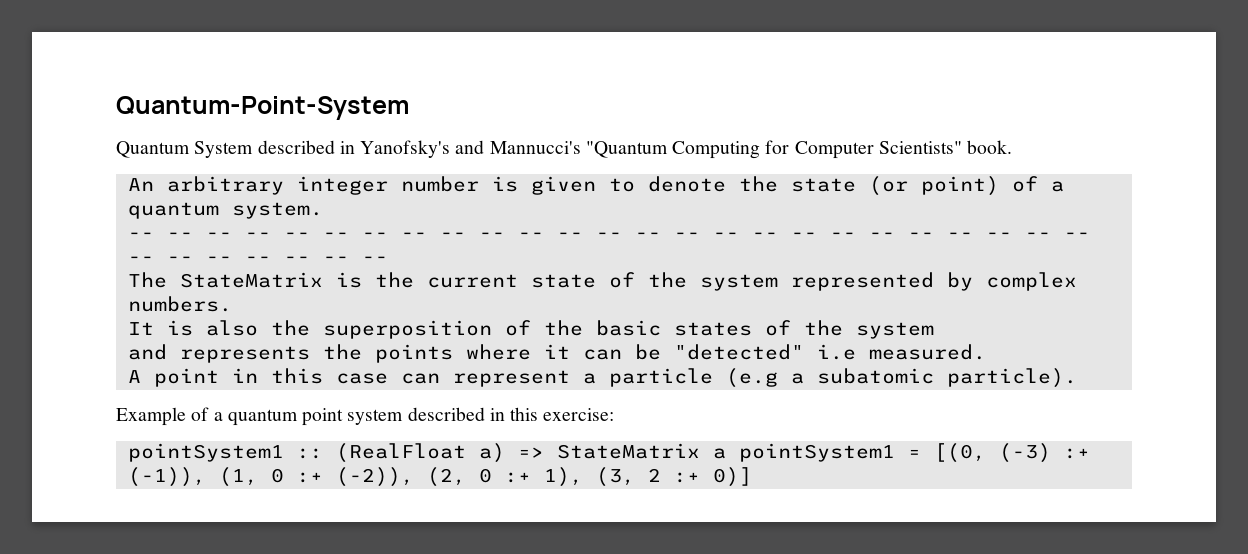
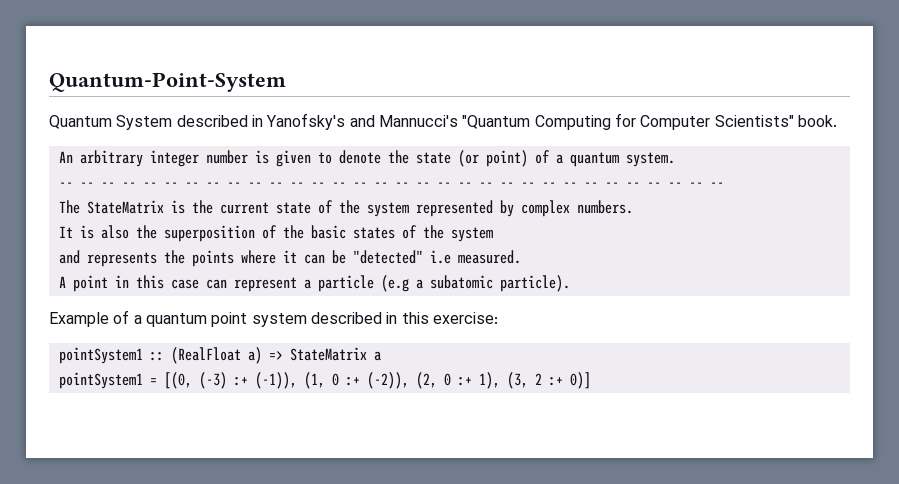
(726, 453) none -> (381, 356) //

